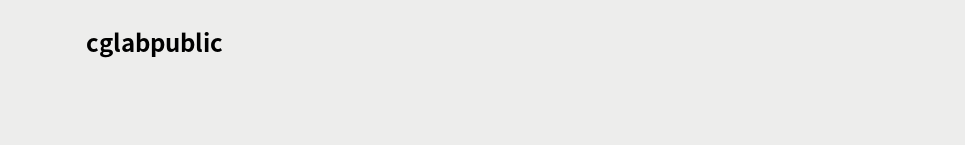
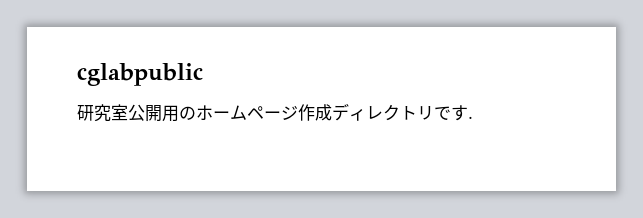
(223, 45) none -> [77,103,473,122] // 研究室公開用のホームページ作成ディレクトリです.

